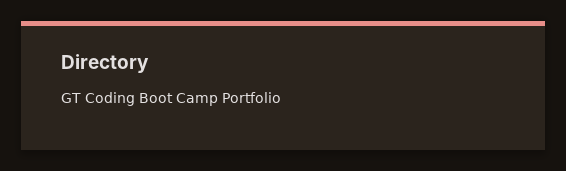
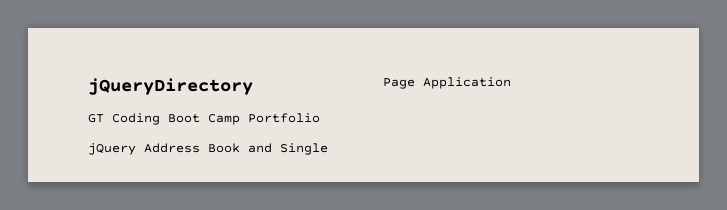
[61,54,149,73] Directory -> [88,78,253,95] jQueryDirectory
(281, 97) none -> [88,143,328,155] [383,77,511,89] // jQuery Address Book and Single Page Application

